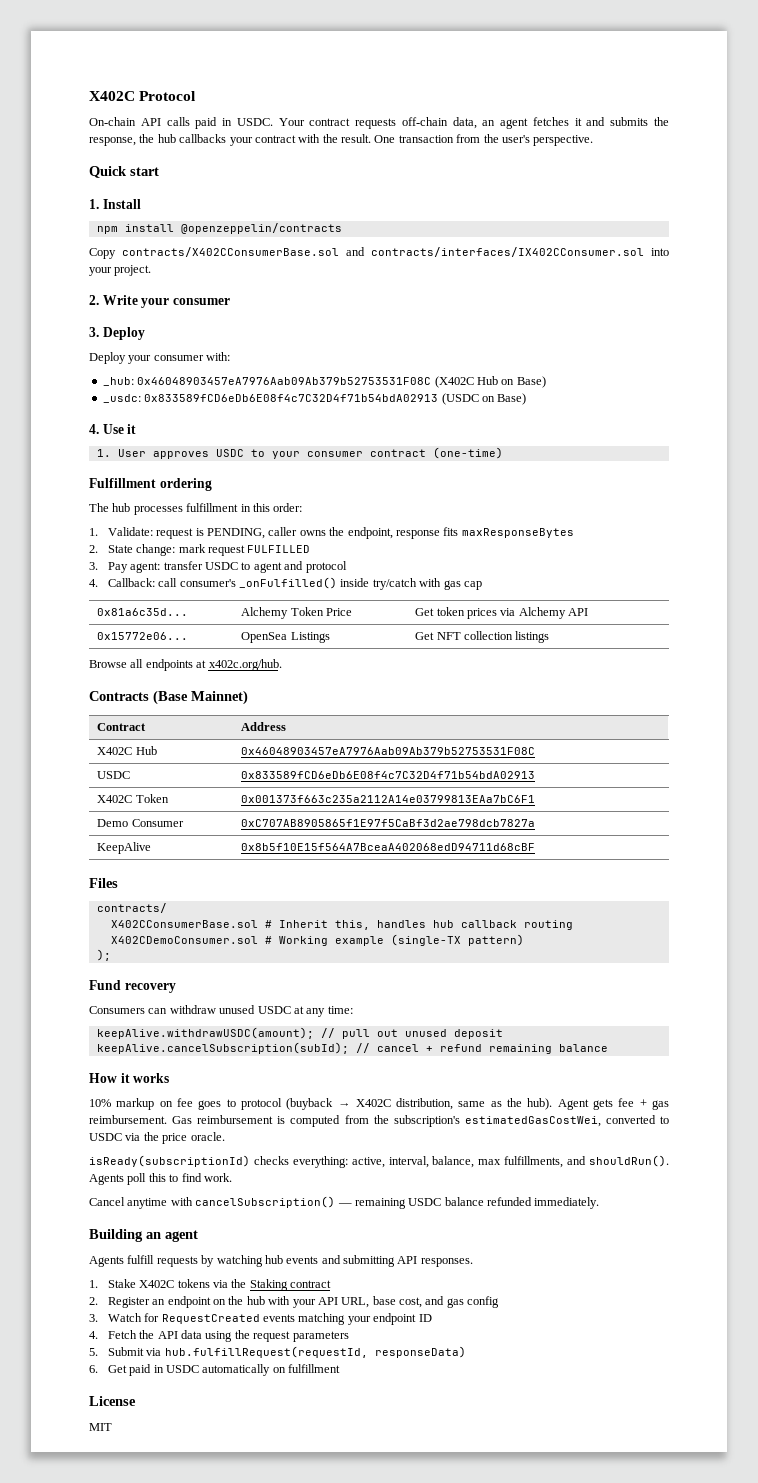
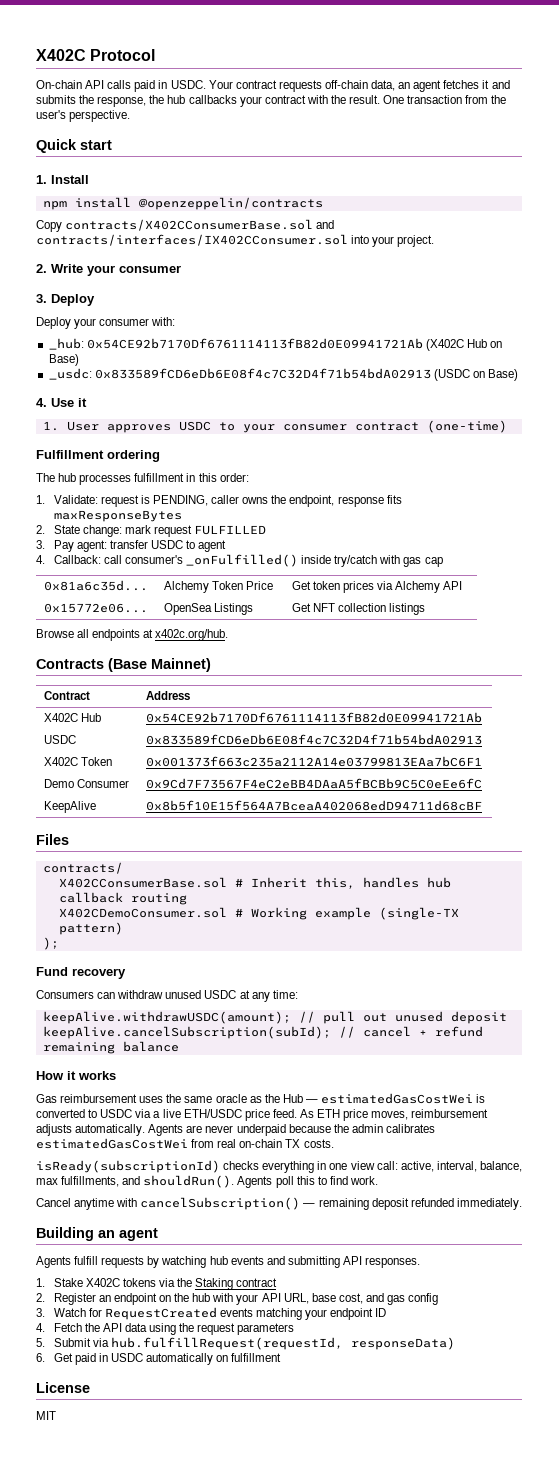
[137,377,432,385] 0x46048903457eA7976Aab09Ab379b52753531F08C -> [86,338,423,349] 0x54CE92b7170Df6761114113fB82d0E09941721Ab
[284,561,347,573] and protocol -> (227, 546) none
[241,747,536,755] 0x46048903457eA7976Aab09Ab379b52753531F08C -> [145,712,482,723] 0x54CE92b7170Df6761114113fB82d0E09941721Ab
[241,819,536,827] 0xC707AB8905865f1E97f5CaBf3d2ae798dcb7827a -> [145,778,482,789] 0x9Cd7F73567F4eC2eBB4DAaA5fBCBb9C5C0eEe6fC
[89,1098,669,1110] [89,1115,670,1127] [89,1132,225,1144] [89,1155,348,1168] 10% markup on fee goes to protocol (buyback → X402C distribution, same as the hub). Agent gets fee + gas reimbursement. Gas reimbursement is computed from the subscription's estimatedGasCostWei, converted to USDC via the price oracle. // isReady(subscriptionId) checks everything: -> [36,1093,486,1104] [36,1109,489,1121] [36,1124,435,1136] [36,1138,334,1149] [36,1160,398,1173] Gas reimbursement uses the same oracle as the Hub — estimatedGasCostWei is converted to USDC via a live ETH/USDC price feed. As ETH price moves, reimbursement adjusts automatically. Agents are never underpaid because the admin calibrates estimatedGasCostWei from real on-chain TX costs. // isReady(subscriptionId) checks everything in one view call:
[408,1197,484,1206] USDC balance -> [371,1198,409,1210] deposit

